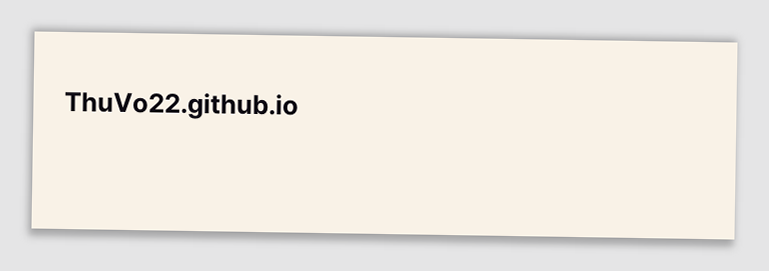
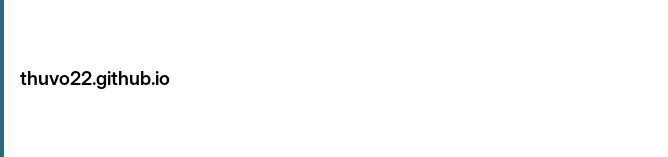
[64,90,299,121] ThuVo22.github.io -> [20,71,170,89] thuvo22.github.io

